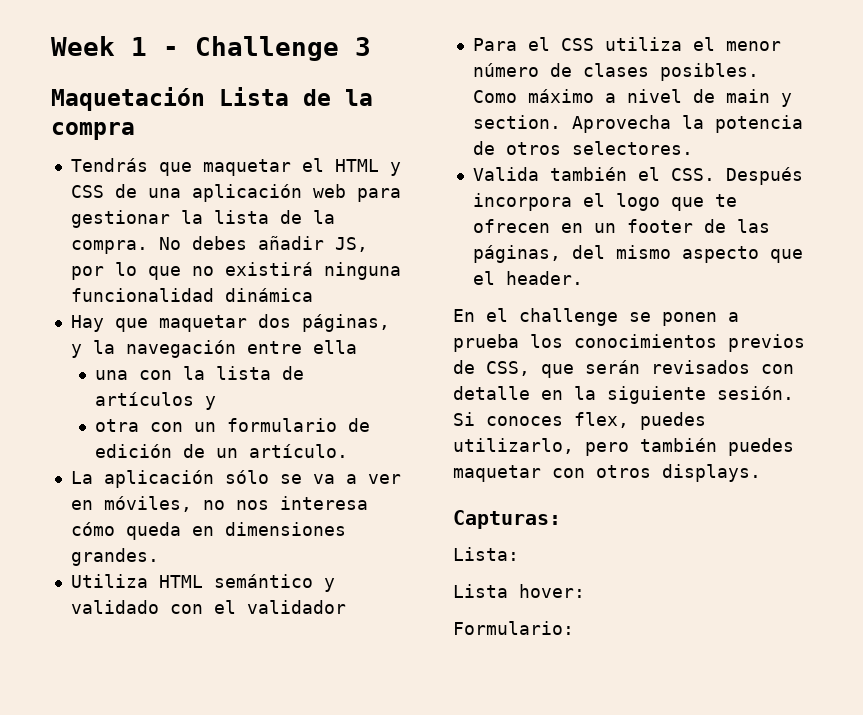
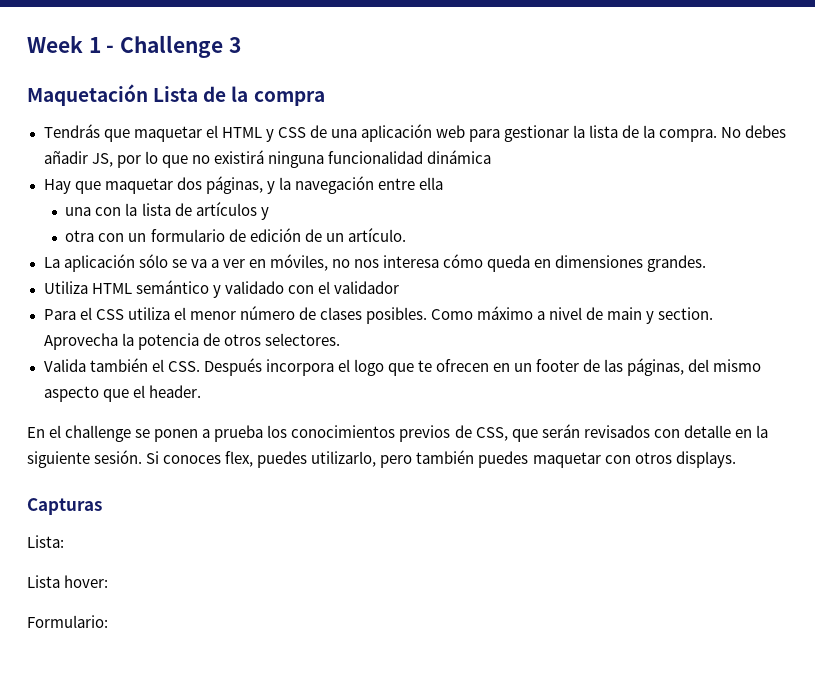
[453,510,561,529] Capturas: -> [27,498,102,515] Capturas

